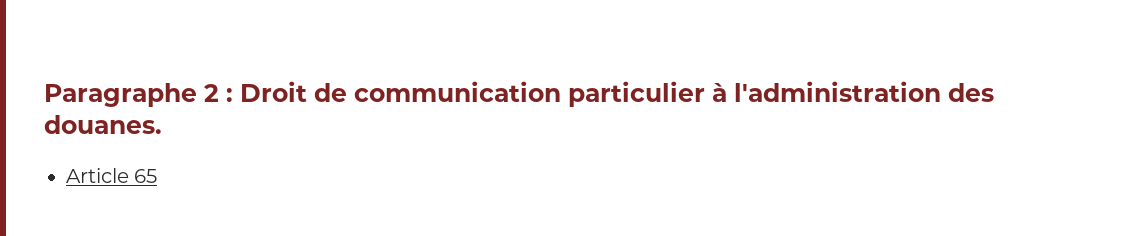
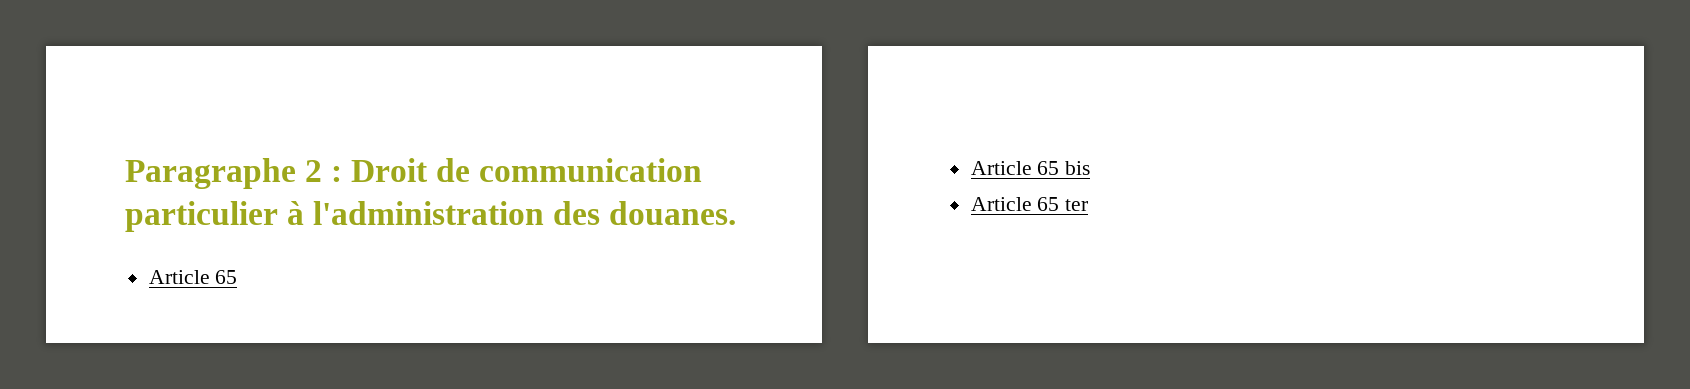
(158, 176) none -> [970,161,1091,175] [970,197,1089,211] // Article 65 bis // Article 65 ter

